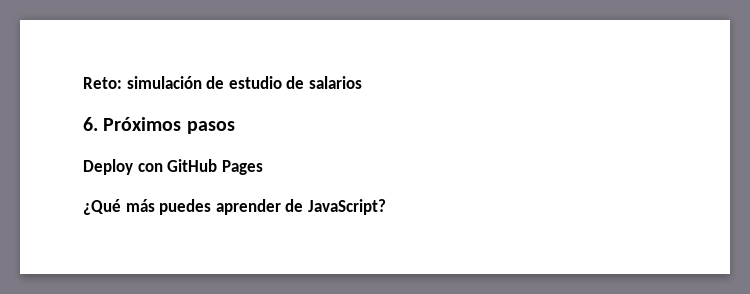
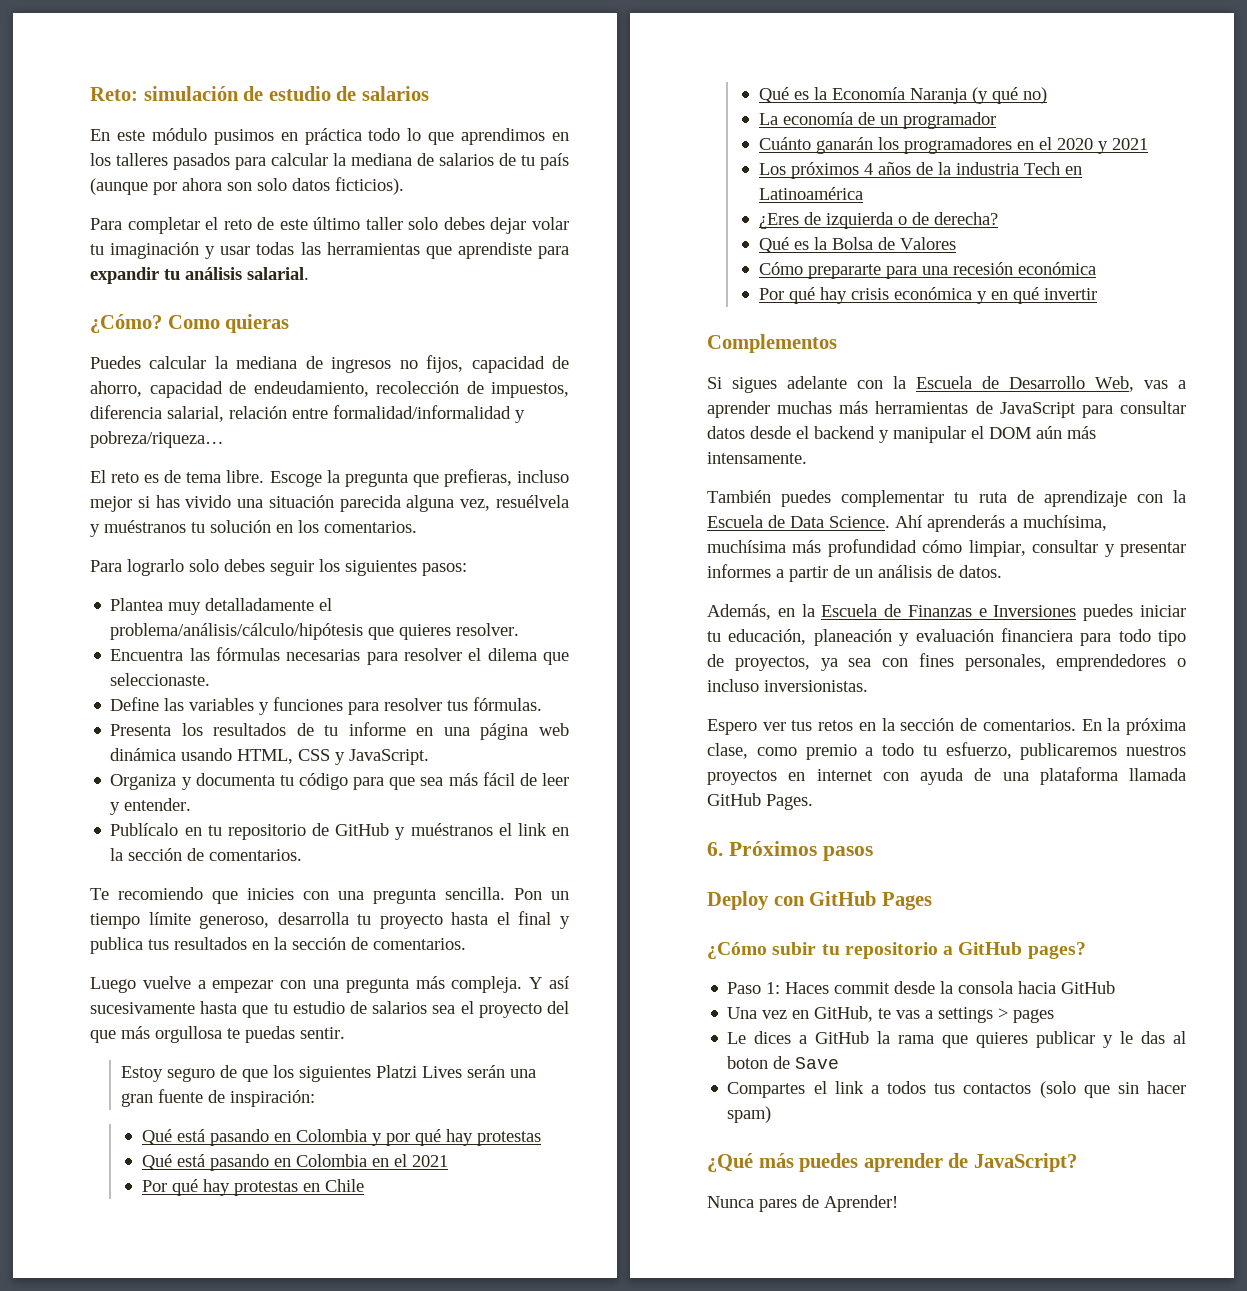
(362, 82) none -> [90,128,569,145] [90,153,569,170] [90,177,404,195] [90,217,569,234] [90,242,569,259] [90,267,309,284] [90,314,290,333] [90,355,570,373] [90,381,569,398] [90,405,525,423] [90,431,224,448] [90,469,569,487] [90,495,569,512] [90,520,417,537] [90,559,467,576] [110,598,333,615] [110,623,520,640] [110,647,569,665] [110,673,211,686] [110,697,543,715] [110,722,569,740] [110,748,430,765] [110,772,569,790] [110,798,192,815] [110,823,569,840] [110,848,303,861] [90,887,569,904] [90,911,570,929] [90,937,466,954] [90,976,569,993] [90,1001,569,1018] [90,1026,345,1043] [121,1065,537,1082] [121,1089,316,1107] [141,1129,541,1146] [141,1154,448,1171] [141,1179,364,1196] [758,87,1047,104] [758,112,996,129] [758,137,1148,154] [758,162,1082,179] [758,187,863,200] [758,212,998,229] [758,237,956,253] [758,262,1096,279] [758,287,1097,304] [707,334,837,353] [707,376,1186,393] [707,401,1186,418] [707,426,1096,443] [707,452,807,464] [707,490,1186,507] [707,515,1107,532] [707,539,1186,557] [707,564,1002,582] [707,604,1186,621] [707,628,1186,646] [707,653,1186,671] [707,679,868,692] [707,718,1186,735] [707,742,1186,760] [707,767,1186,785] [707,793,813,810] // En este módulo pusimos en práctica todo lo que aprendimos en los talleres pasados para calcular la mediana de salarios de tu país (aunque por ahora son solo datos ficticios). // Para completar el reto de este último taller solo debes dejar volar tu imaginación y usar todas las herramientas que aprendiste para expandir tu análisis salarial. // ¿Cómo? Como quieras // Puedes calcular la mediana de ingresos no fijos, capacidad de ahorro, capacidad de endeudamiento, recolección de impuestos, diferencia salarial, relación entre formalidad/informalidad y pobreza/riqueza… // El reto es de tema libre. Escoge la pregunta que prefieras, incluso mejor si has vivido una situación parecida alguna vez, resuélvela y muéstranos tu solución en los comentarios. // Para lograrlo solo debes seguir los siguientes pasos: // Plantea muy detalladamente el problema/análisis/cálculo/hipótesis que quieres resolver. // Encuentra las fórmulas necesarias para resolver el dilema que seleccionaste. // Define las variables y funciones para resolver tus fórmulas. // Presenta los resultados de tu informe en una página web dinámica usando HTML, CSS y JavaScript. // Organiza y documenta tu código para que sea más fácil de leer y entender. // Publícalo en tu repositorio de GitHub y muéstranos el link en la sección de comentarios. // Te recomiendo que inicies con una pregunta sencilla. Pon un tiempo límite generoso, desarrolla tu proyecto hasta el final y publica tus resultados en la sección de comentarios. // Luego vuelve a empezar con una pregunta más compleja. Y así sucesivamente hasta que tu estudio de salarios sea el proyecto del que más orgullosa te puedas sentir. // Estoy seguro de que los siguientes Platzi Lives serán una gran fuente de inspiración: // Qué está pasando en Colombia y por qué hay protestas // Qué está pasando en Colombia en el 2021 // Por qué hay protestas en Chile // Qué es la Economía Naranja (y qué no) // La economía de un programador // Cuánto ganarán los programadores en el 2020 y 2021 // Los próximos 4 años de la industria Tech en Latinoamérica // ¿Eres de izquierda o de derecha? // Qué es la Bolsa de Valores // Cómo prepararte para una recesión económica // Por qué hay crisis económica y en qué invertir // Complementos // Si sigues adelante con la Escuela de Desarrollo Web, vas a aprender muchas más herramientas de JavaScript para consultar datos desde el backend y manipular el DOM aún más intensamente. // También puedes complementar tu ruta de aprendizaje con la Escuela de Data Science. Ahí aprenderás a muchísima, muchísima más profundidad cómo limpiar, consultar y presentar informes a partir de un análisis de datos. // Además, en la Escuela de Finanzas e Inversiones puedes iniciar tu educación, planeación y evaluación financiera para todo tipo de proyectos, ya sea con fines personales, emprendedores o incluso inversionistas. // Espero ver tus retos en la sección de comentarios. En la próxima clase, como premio a todo tu esfuerzo, publicaremos nuestros proyectos en internet con ayuda de una plataforma llamada GitHub Pages.
(263, 167) none -> [707,942,1086,959] [727,981,1116,994] [727,1006,1055,1023] [727,1031,1186,1048] [727,1056,840,1069] [727,1081,1186,1098] [727,1106,772,1123] // ¿Cómo subir tu repositorio a GitHub pages? // Paso 1: Haces commit desde la consola hacia GitHub // Una vez en GitHub, te vas a settings > pages // Le dices a GitHub la rama que quieres publicar y le das al boton de Save // Compartes el link a todos tus contactos (solo que sin hacer spam)
(386, 207) none -> [707,1195,898,1212] // Nunca pares de Aprender!

